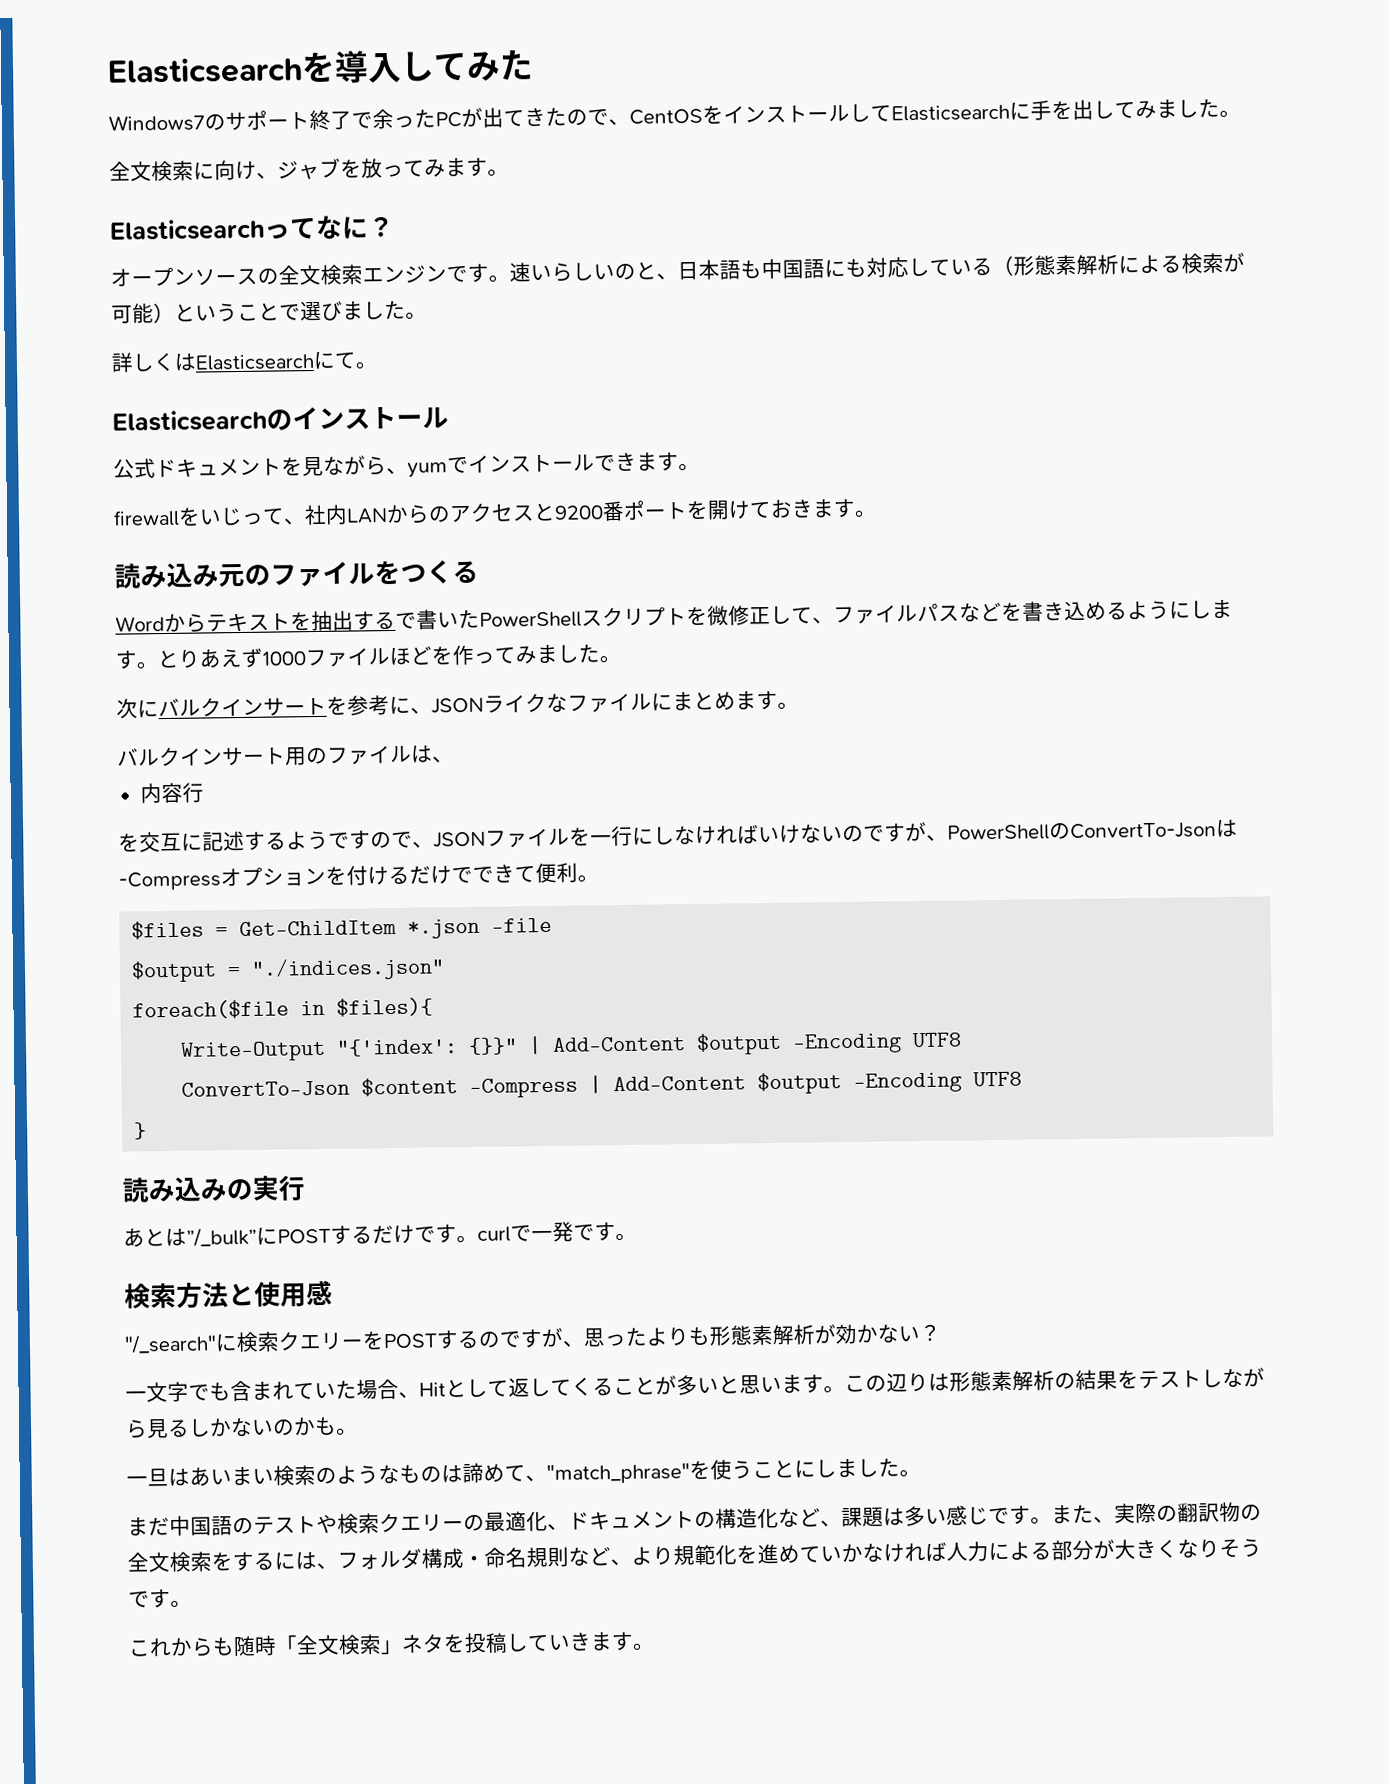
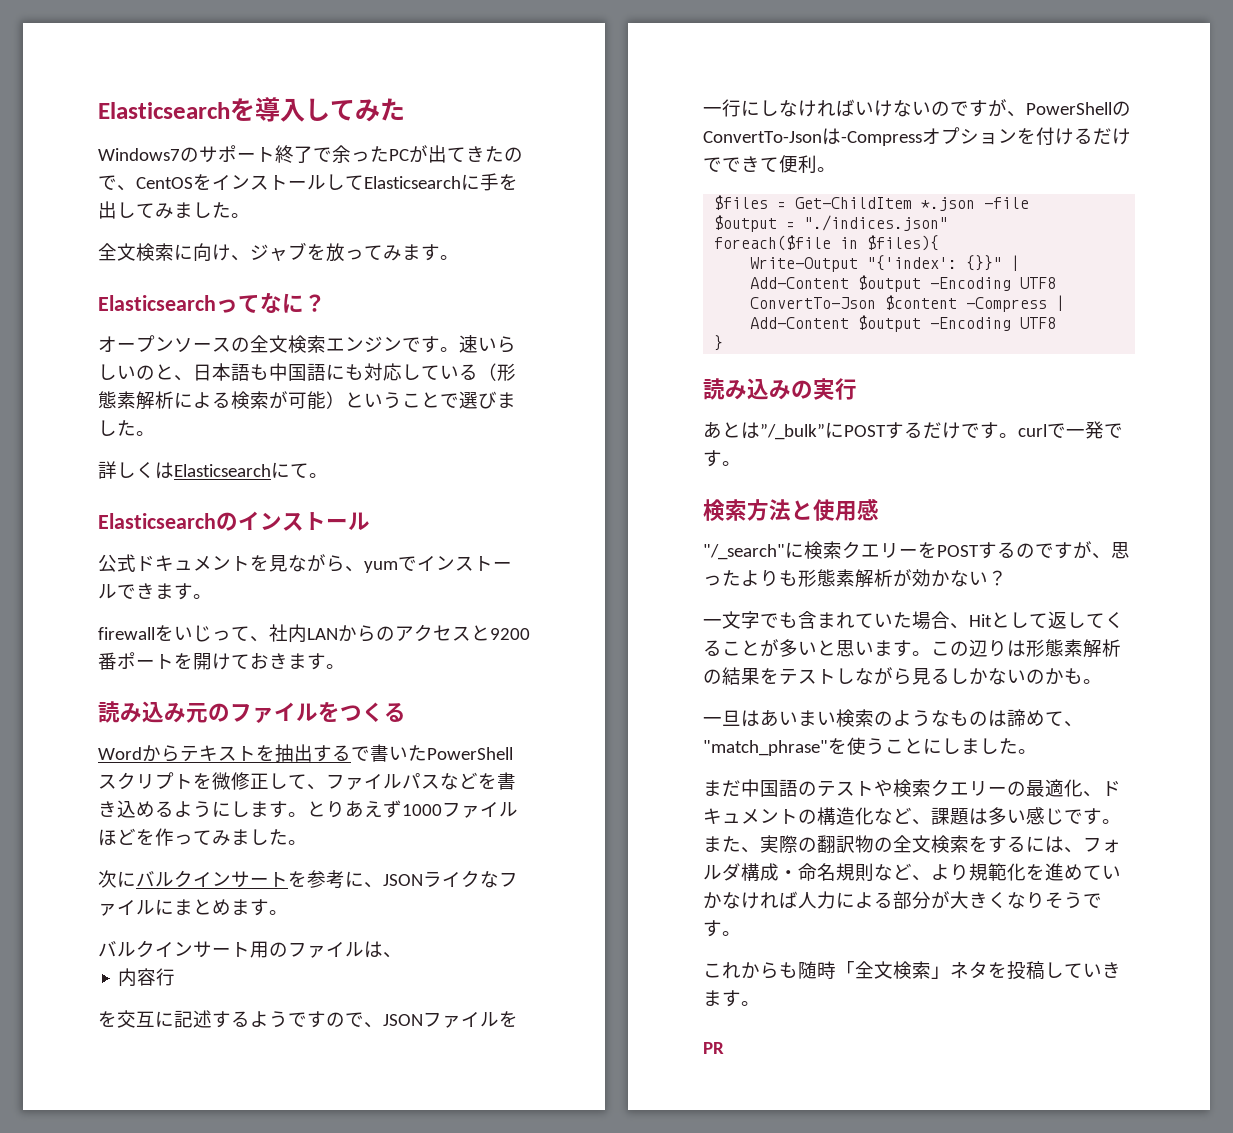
(655, 1646) none -> [703,1042,724,1054] // PR

